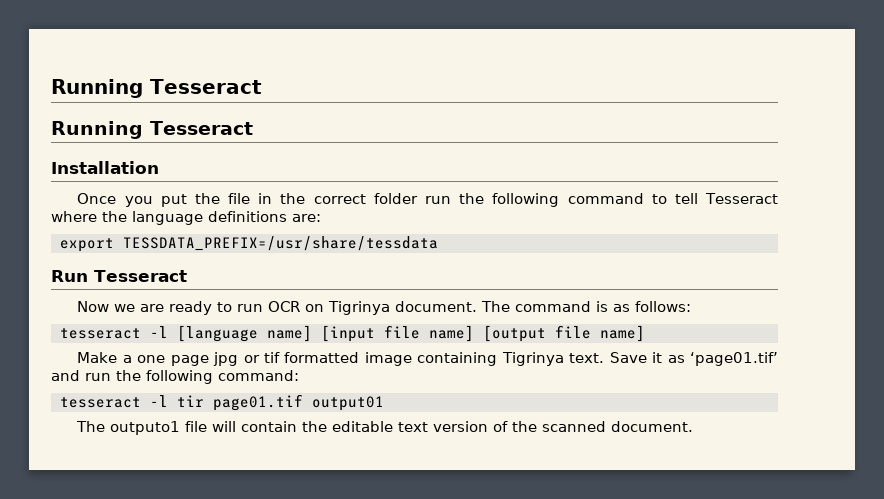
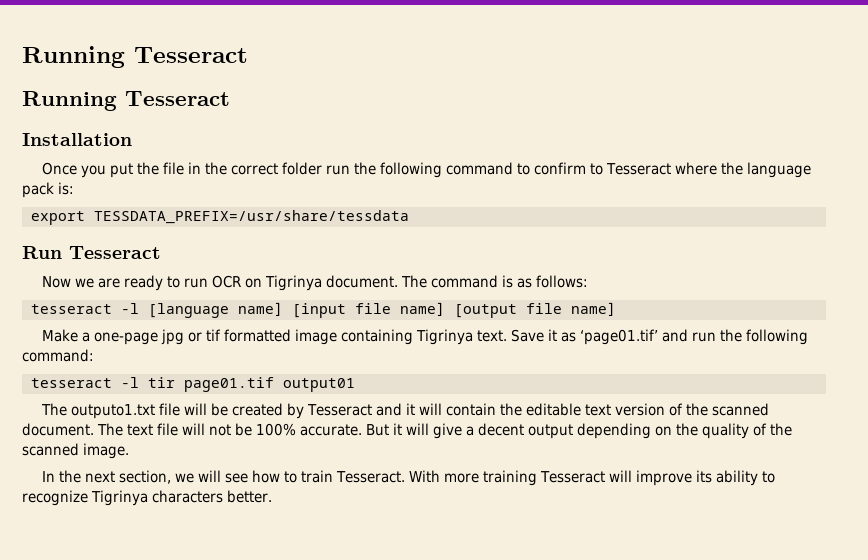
[674,193,698,204] tell -> [534,162,604,175] confirm to
[208,211,321,222] definitions are: -> [22,182,74,198] pack is:
[137,355,209,366] one page -> [94,332,159,345] one-page
[110,421,237,435] outputo1 file will -> [71,403,443,419] outputo1.txt file will be created by Tesseract and it will
(694, 426) none -> [97,423,792,439] [22,443,129,459] [42,470,776,486] [22,490,272,506] The text file will not be 100% accurate. But it will give a decent output depending on the quality of the scanned image. // In the next section, we will see how to train Tesseract. With more training Tesseract will improve its ability to recognize Tigrinya characters better.

